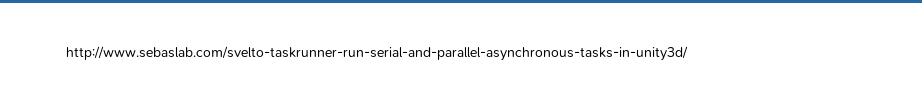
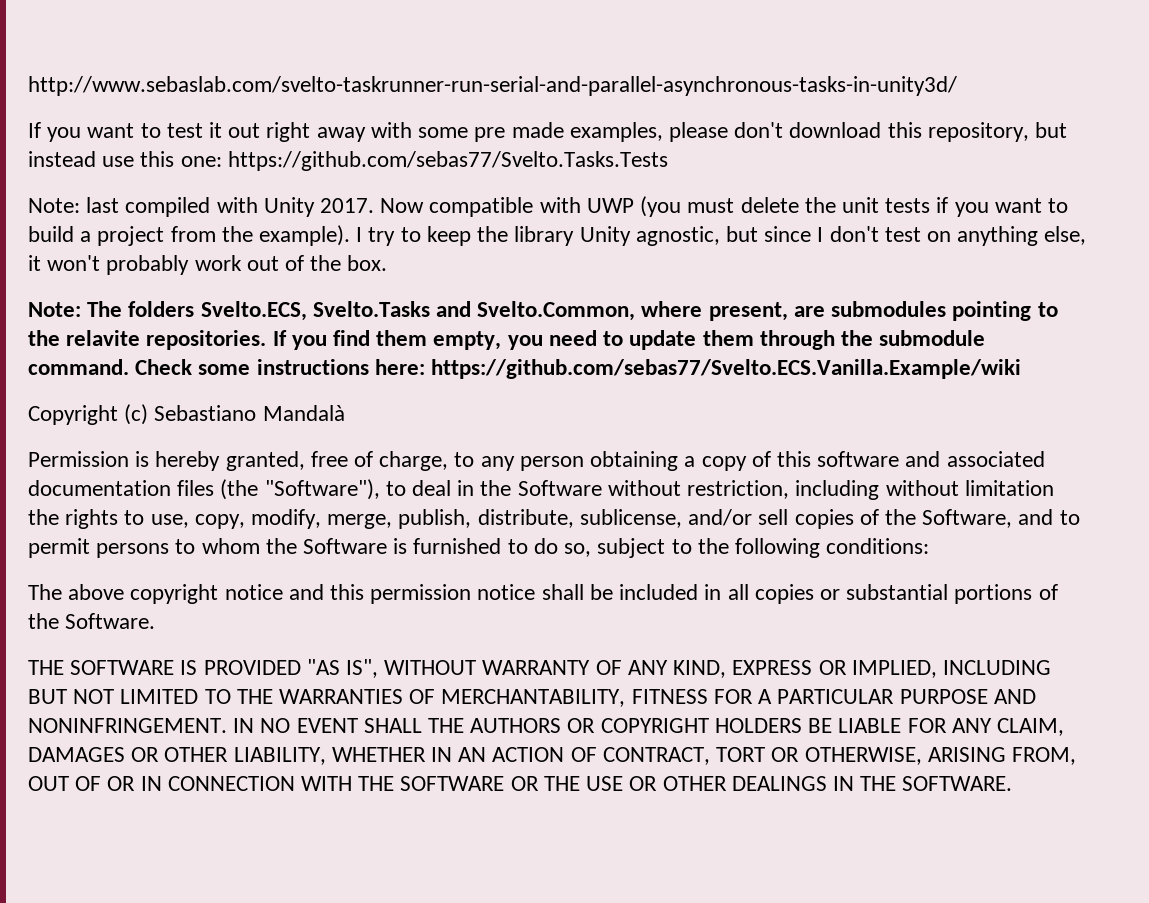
(688, 53) none -> [28,122,1067,142] [28,151,668,171] [28,196,1068,217] [28,225,1087,246] [28,255,388,275] [28,301,1058,321] [28,330,986,350] [28,359,1022,379] [28,404,345,425] [28,451,1045,471] [28,479,1054,500] [28,509,1080,529] [28,538,930,558] [28,584,1058,604] [28,613,156,629] [28,659,1051,678] [28,689,1036,707] [28,718,1064,736] [28,747,1076,765] [28,776,1013,791] // If you want to test it out right away with some pre made examples, please don't download this repository, but instead use this one: https://github.com/sebas77/Svelto.Tasks.Tests // Note: last compiled with Unity 2017. Now compatible with UWP (you must delete the unit tests if you want to build a project from the example). I try to keep the library Unity agnostic, but since I don't test on anything else, it won't probably work out of the box. // Note: The folders Svelto.ECS, Svelto.Tasks and Svelto.Common, where present, are submodules pointing to the relavite repositories. If you find them empty, you need to update them through the submodule command. Check some instructions here: https://github.com/sebas77/Svelto.ECS.Vanilla.Example/wiki // Copyright (c) Sebastiano Mandalà // Permission is hereby granted, free of charge, to any person obtaining a copy of this software and associated documentation files (the "Software"), to deal in the Software without restriction, including without limitation the rights to use, copy, modify, merge, publish, distribute, sublicense, and/or sell copies of the Software, and to permit persons to whom the Software is furnished to do so, subject to the following conditions: // The above copyright notice and this permission notice shall be included in all copies or substantial portions of the Software. // THE SOFTWARE IS PROVIDED "AS IS", WITHOUT WARRANTY OF ANY KIND, EXPRESS OR IMPLIED, INCLUDING BUT NOT LIMITED TO THE WARRANTIES OF MERCHANTABILITY, FITNESS FOR A PARTICULAR PURPOSE AND NONINFRINGEMENT. IN NO EVENT SHALL THE AUTHORS OR COPYRIGHT HOLDERS BE LIABLE FOR ANY CLAIM, DAMAGES OR OTHER LIABILITY, WHETHER IN AN ACTION OF CONTRACT, TORT OR OTHERWISE, ARISING FROM, OUT OF OR IN CONNECTION WITH THE SOFTWARE OR THE USE OR OTHER DEALINGS IN THE SOFTWARE.

